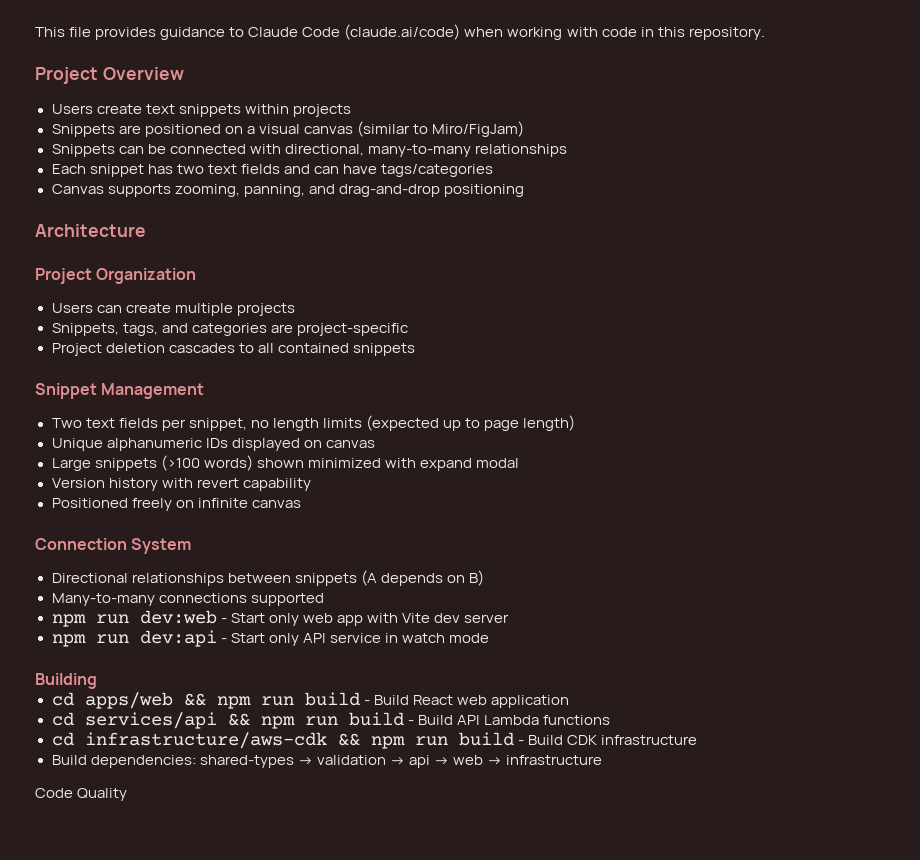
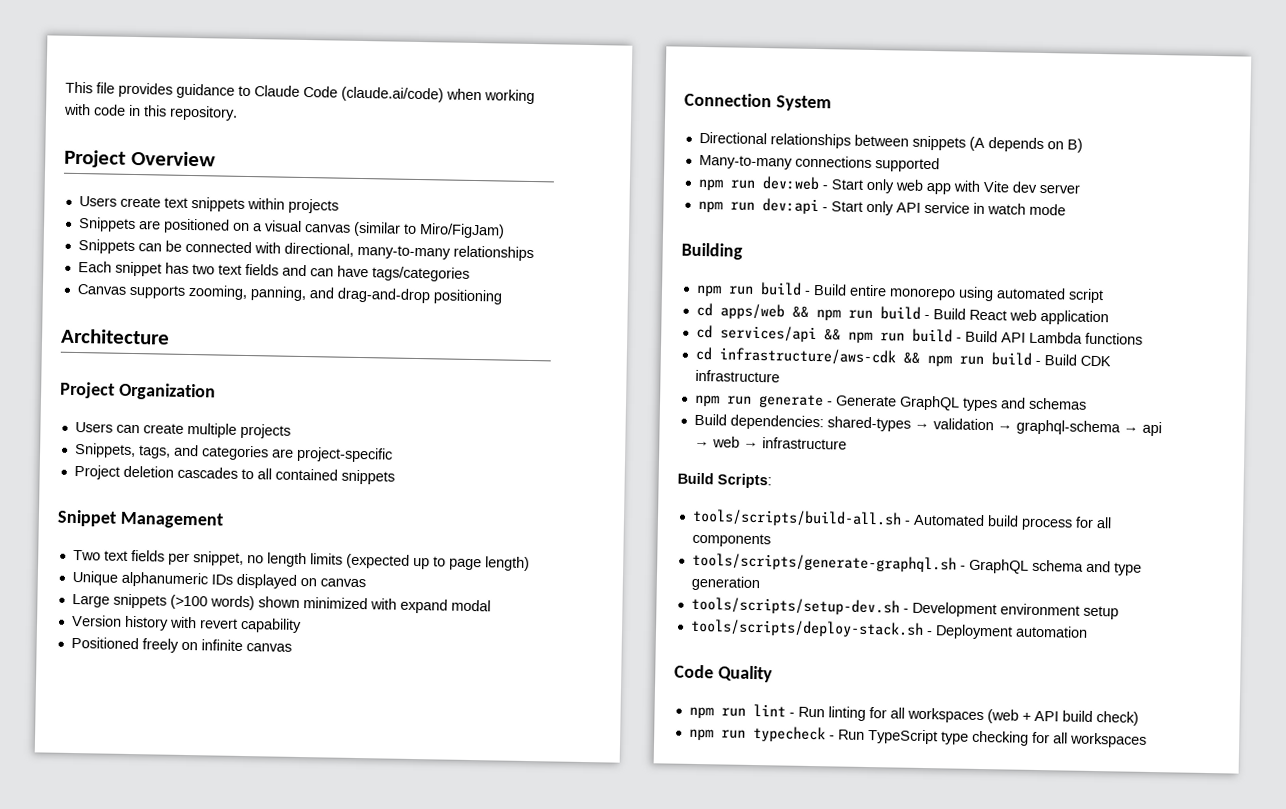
(97, 681) none -> [695,282,1104,304] // npm run build - Build entire monorepo using automated script
(697, 740) none -> [693,394,1087,412] // npm run generate - Generate GraphQL types and schemas
(405, 761) none -> [1015,419,1139,436] graphql-schema →
[35,788,128,801] Code Quality -> [677,472,772,489] [691,508,1112,531] [691,532,771,548] [691,552,1142,576] [690,575,760,592] [690,596,1119,620] [689,618,1088,640] [674,664,773,683] [688,703,1139,726] [688,725,1147,748] Build Scripts: // tools/scripts/build-all.sh - Automated build process for all components // tools/scripts/generate-graphql.sh - GraphQL schema and type generation // tools/scripts/setup-dev.sh - Development environment setup // tools/scripts/deploy-stack.sh - Deployment automation // Code Quality // npm run lint - Run linting for all workspaces (web + API build check) // npm run typecheck - Run TypeScript type checking for all workspaces

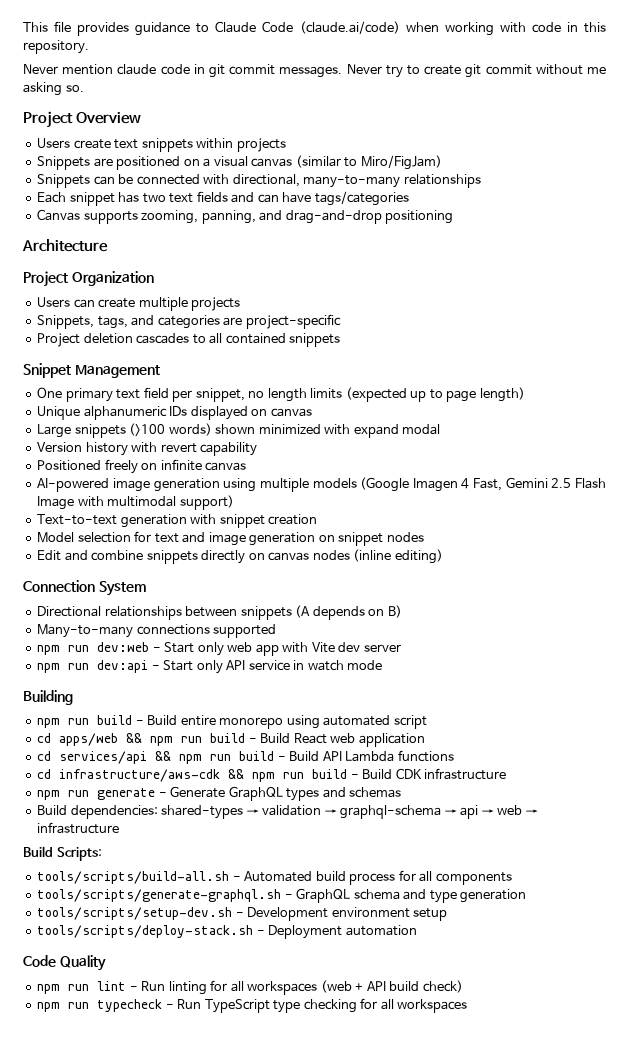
(238, 113) none -> [23,64,606,78] [23,82,84,96] // Never mention claude code in git commit messages. Never try to create git commit without me asking so.
[72,549,165,562] Two text fields -> [37,387,169,402] One primary text field
(292, 647) none -> [37,477,606,492] [37,495,234,510] [37,514,318,528] [37,531,424,546] [37,549,443,564] // AI-powered image generation using multiple models (Google Imagen 4 Fast, Gemini 2.5 Flash Image with multimodal support) // Text-to-text generation with snippet creation // Model selection for text and image generation on snippet nodes // Edit and combine snippets directly on canvas nodes (inline editing)

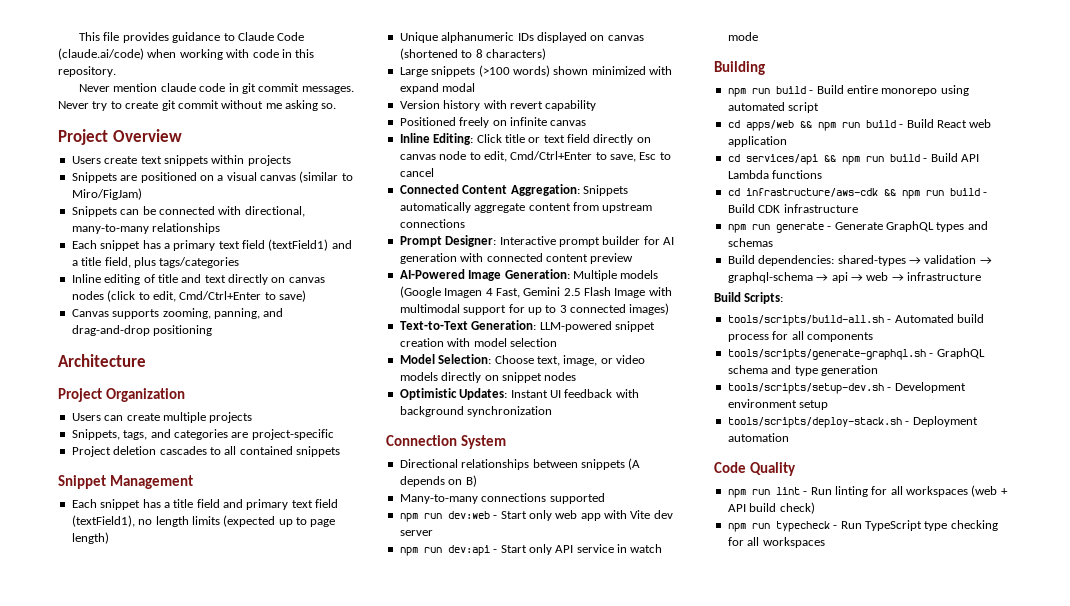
[142,191,409,206] two text fields and can have tags/categories -> [163,239,352,251] [71,257,240,268] [71,274,325,285] [71,290,306,302] a primary text field (textField1) and a title field, plus tags/categories // Inline editing of title and text directly on canvas nodes (click to edit, Cmd/Ctrl+Enter to save)
[37,387,245,402] One primary text field per snippet, -> [71,499,339,510] [71,515,135,527] Each snippet has a title field and primary text field (textField1),
(312, 412) none -> [399,48,546,60] (shortened to 8 characters)
[37,478,309,492] AI-powered image generation using multiple -> [399,133,651,145] [399,151,671,162] [399,168,434,177] [399,184,628,196] [399,202,653,213] [399,219,465,228] [399,235,674,247] [399,253,634,264] [399,269,617,281] Inline Editing: Click title or text field directly on canvas node to edit, Cmd/Ctrl+Enter to save, Esc to cancel // Connected Content Aggregation: Snippets automatically aggregate content from upstream connections // Prompt Designer: Interactive prompt builder for AI generation with connected content preview // AI-Powered Image Generation: Multiple
[179,495,234,510] [37,514,318,528] [37,531,424,546] [37,549,443,564] support) // Text-to-text generation with snippet creation // Model selection for text and image generation on snippet nodes // Edit and combine snippets directly on canvas nodes (inline editing) -> [463,303,670,315] [399,320,655,332] [399,338,557,347] [399,354,645,366] [399,372,577,383] [399,388,639,400] [399,406,553,417] support for up to 3 connected images) // Text-to-Text Generation: LLM-powered snippet creation with model selection // Model Selection: Choose text, image, or video models directly on snippet nodes // Optimistic Updates: Instant UI feedback with background synchronization

